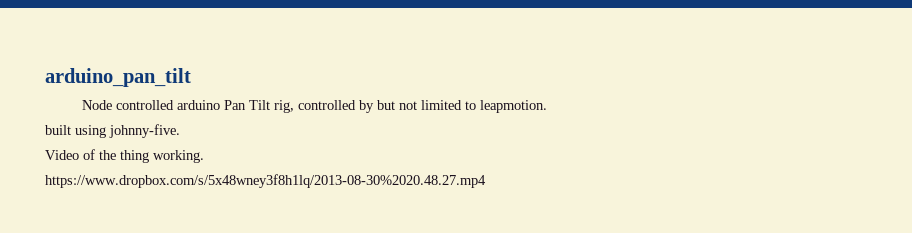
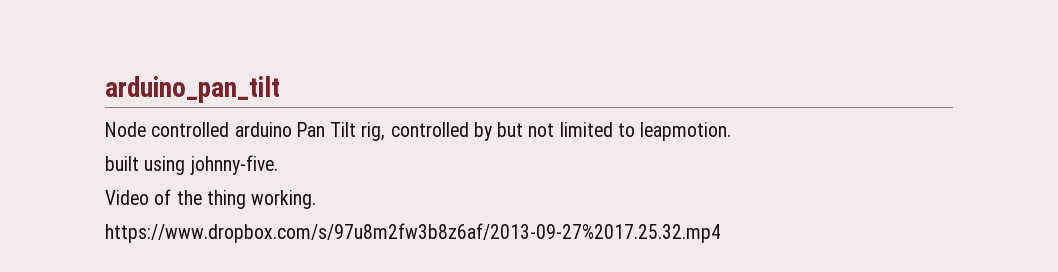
[45,174,486,188] https://www.dropbox.com/s/5x48wney3f8h1lq/2013-08-30%2020.48.27.mp4 -> [105,223,721,243] https://www.dropbox.com/s/97u8m2fw3b8z6af/2013-09-27%2017.25.32.mp4

